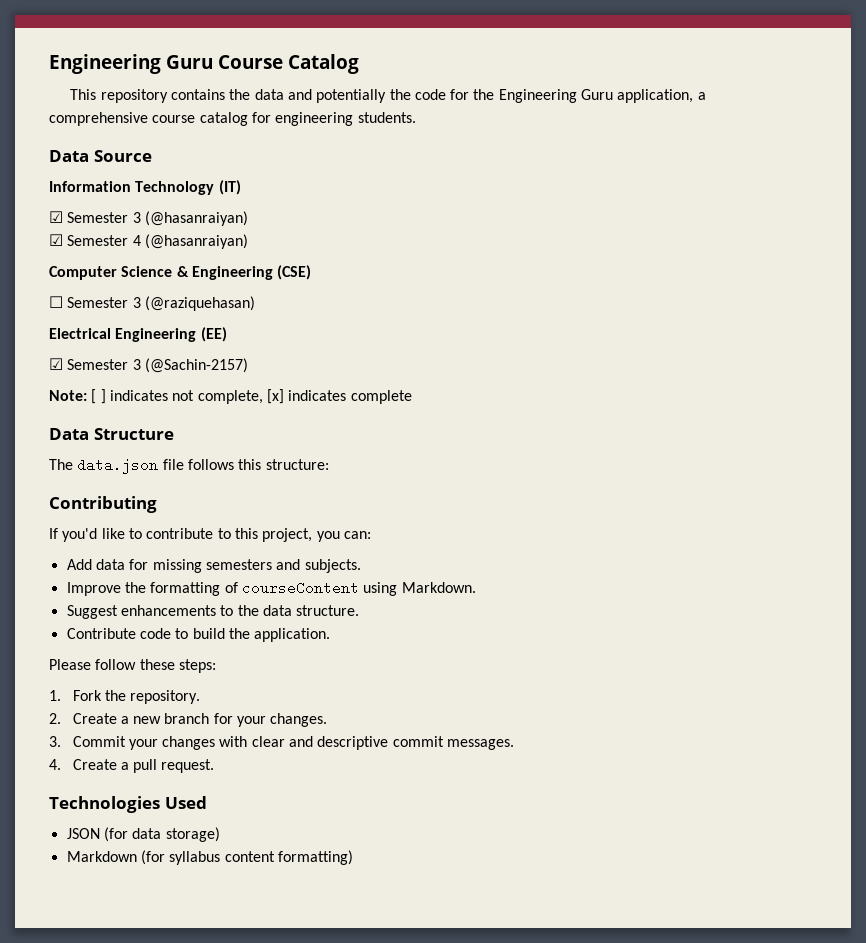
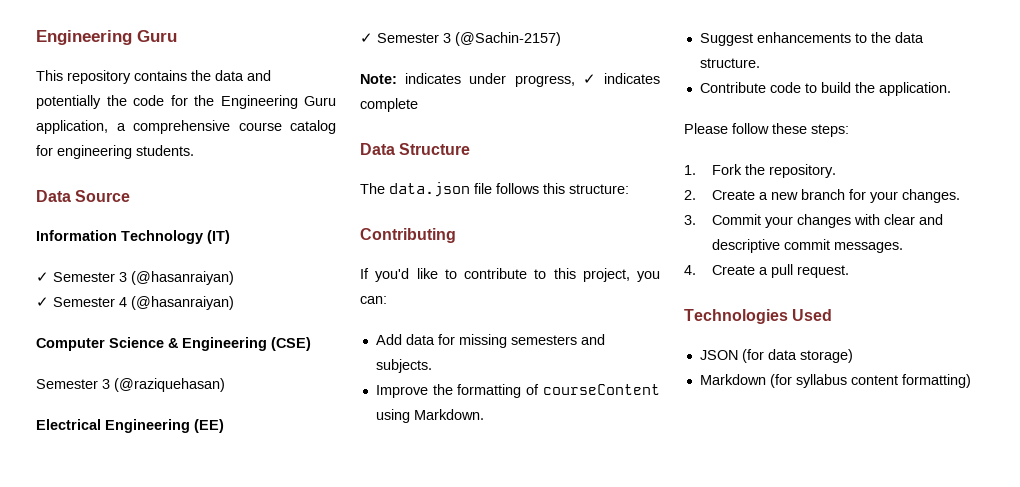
[49,54,359,74] Engineering Guru Course Catalog -> [36,30,177,45] Engineering Guru
[49,211,63,223] ☑ -> [36,272,49,282] ✓
[49,234,63,246] ☑ -> [36,297,49,307] ✓
[49,296,63,308] ☐ -> (311, 344) none
[49,358,63,370] ☑ -> [360,33,373,43] ✓
[91,389,284,404] [ ] indicates not complete, [x] -> [405,73,596,87] indicates under progress, ✓

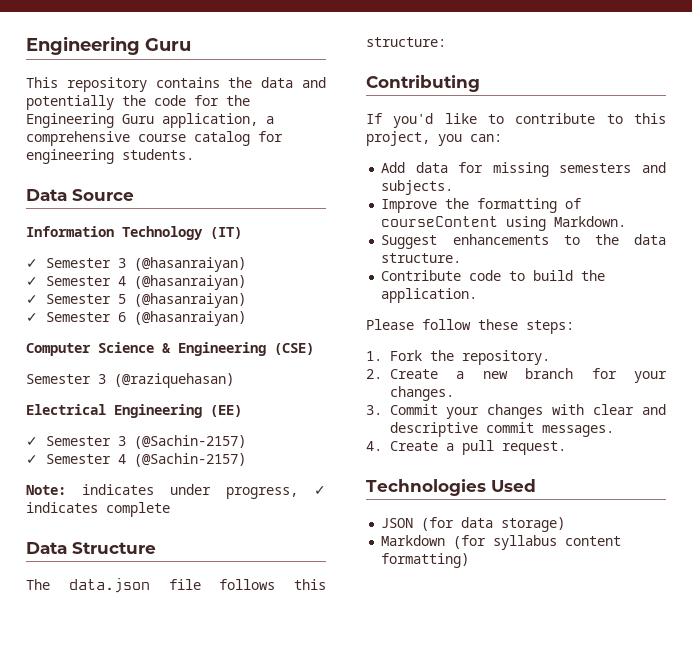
(234, 303) none -> [26,293,246,308] [26,311,246,326] // ✓ Semester 5 (@hasanraiyan) // ✓ Semester 6 (@hasanraiyan)
(561, 39) none -> [26,453,246,467] // ✓ Semester 4 (@Sachin-2157)

